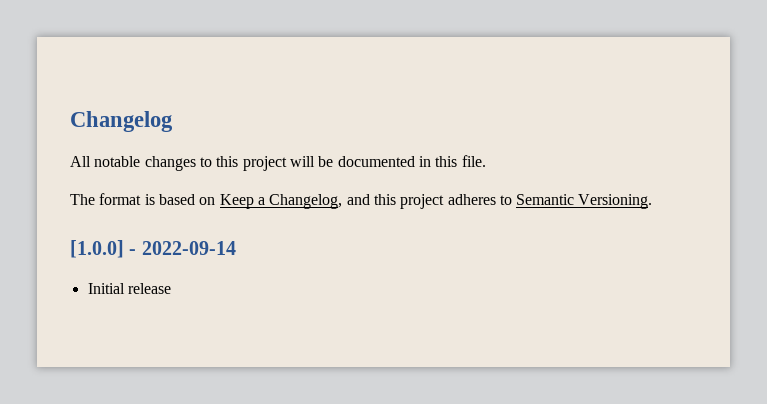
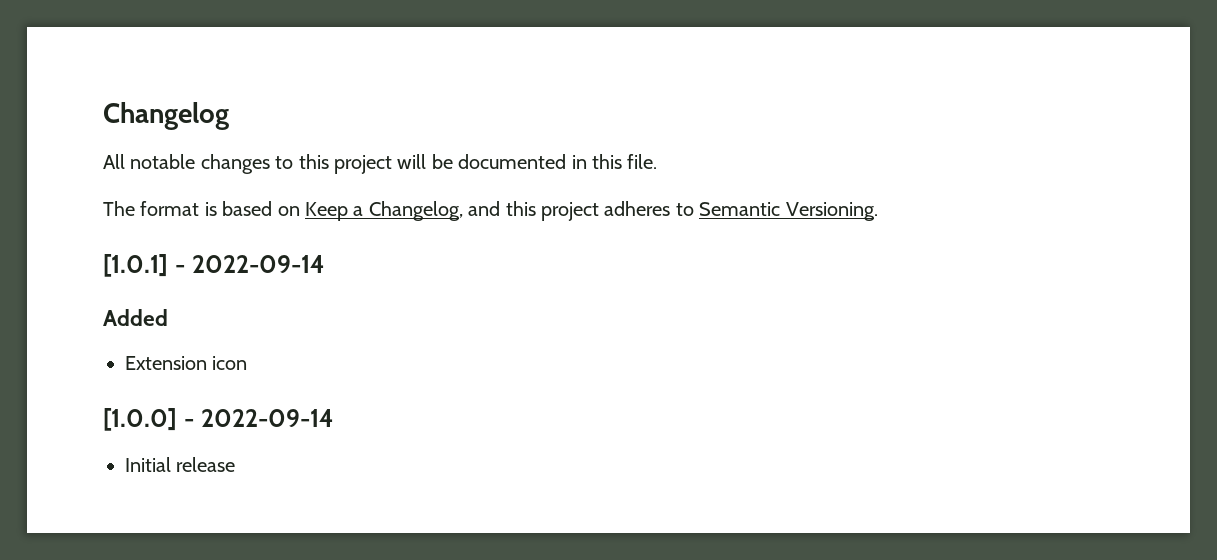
(653, 201) none -> [103,254,325,277] [103,309,168,326] [125,356,248,370] // [1.0.1] - 2022-09-14 // Added // Extension icon

